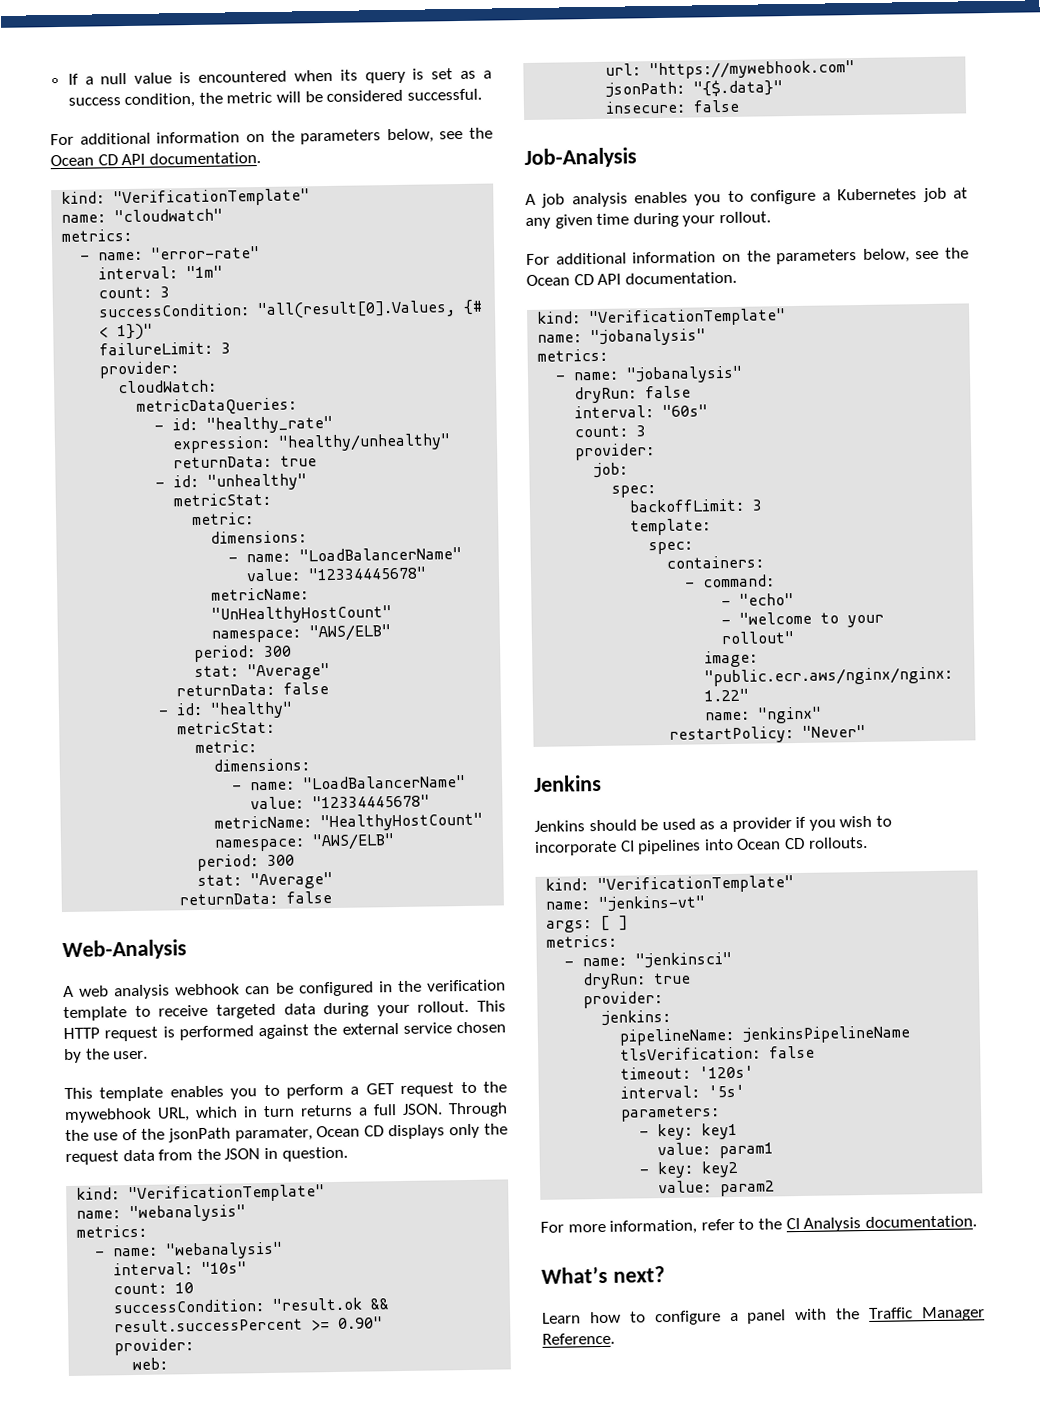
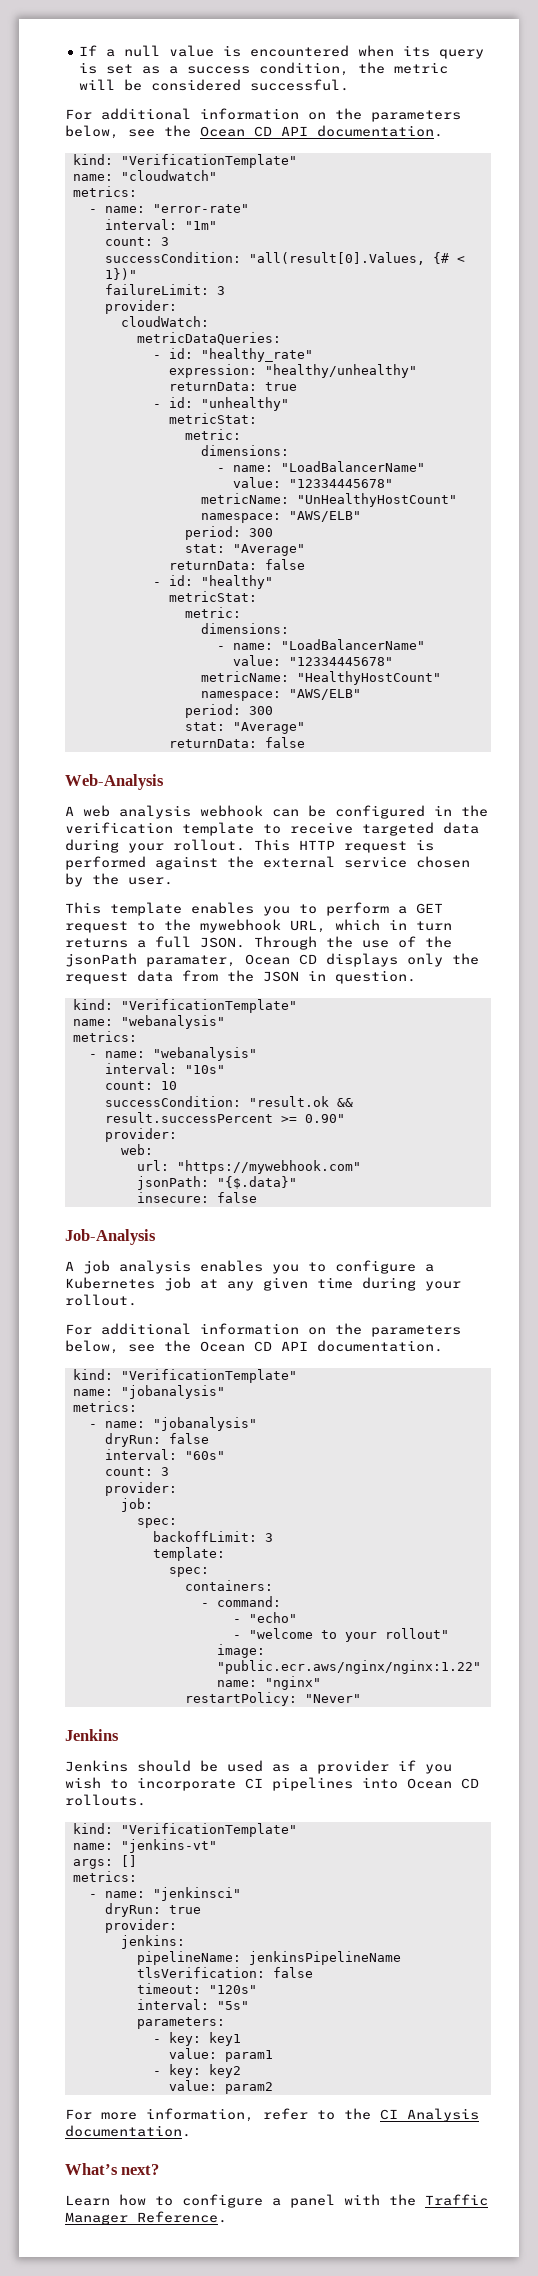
[600,915,629,931] [ ] -> [120,1855,137,1867] []
[699,1065,755,1079] [620,1084,746,1099] '120s' // interval: '5s' -> [208,1985,257,1994] [136,1999,249,2010] "120s" // interval: "5s"

